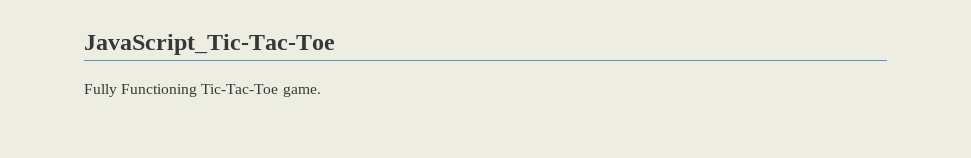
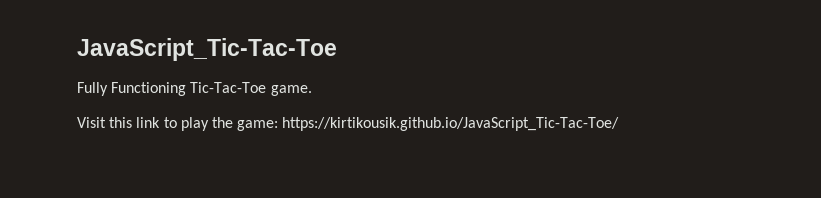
(321, 91) none -> [77,117,620,131] // Visit this link to play the game: https://kirtikousik.github.io/JavaScript_Tic-Tac-Toe/

